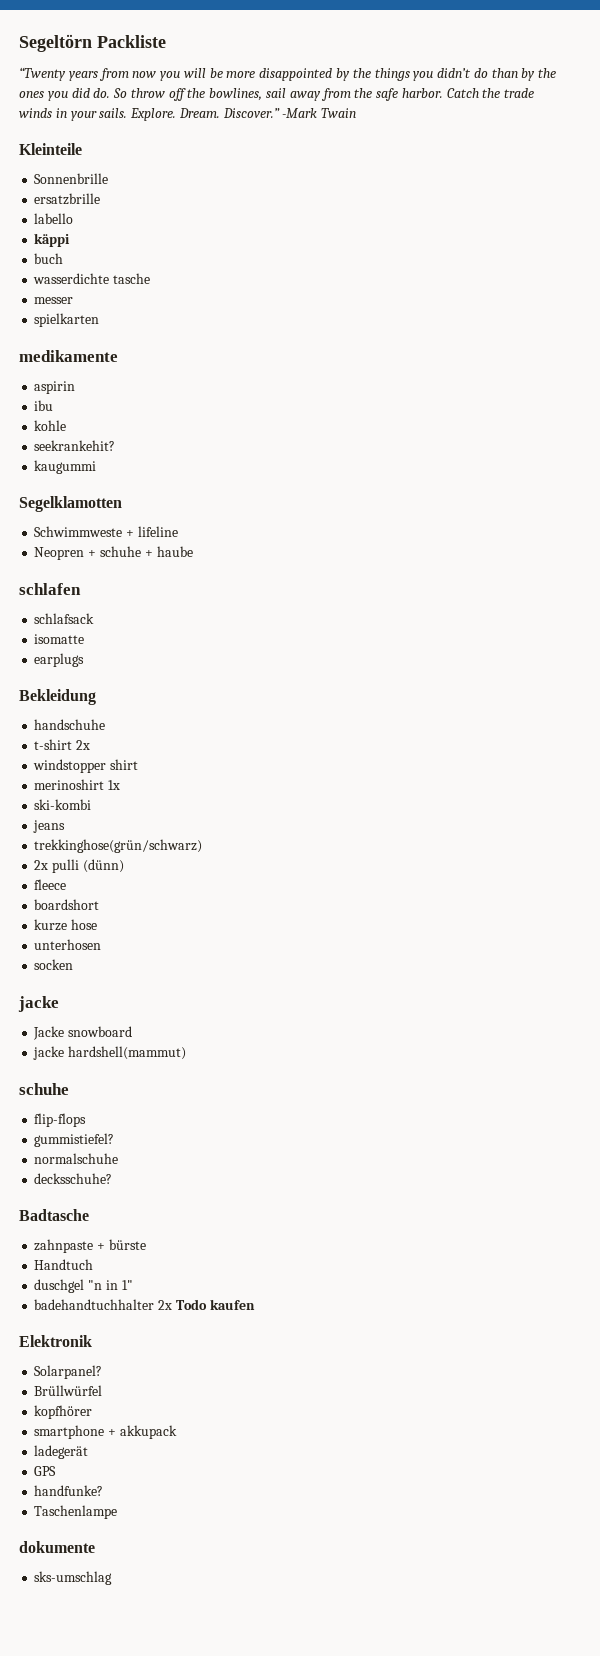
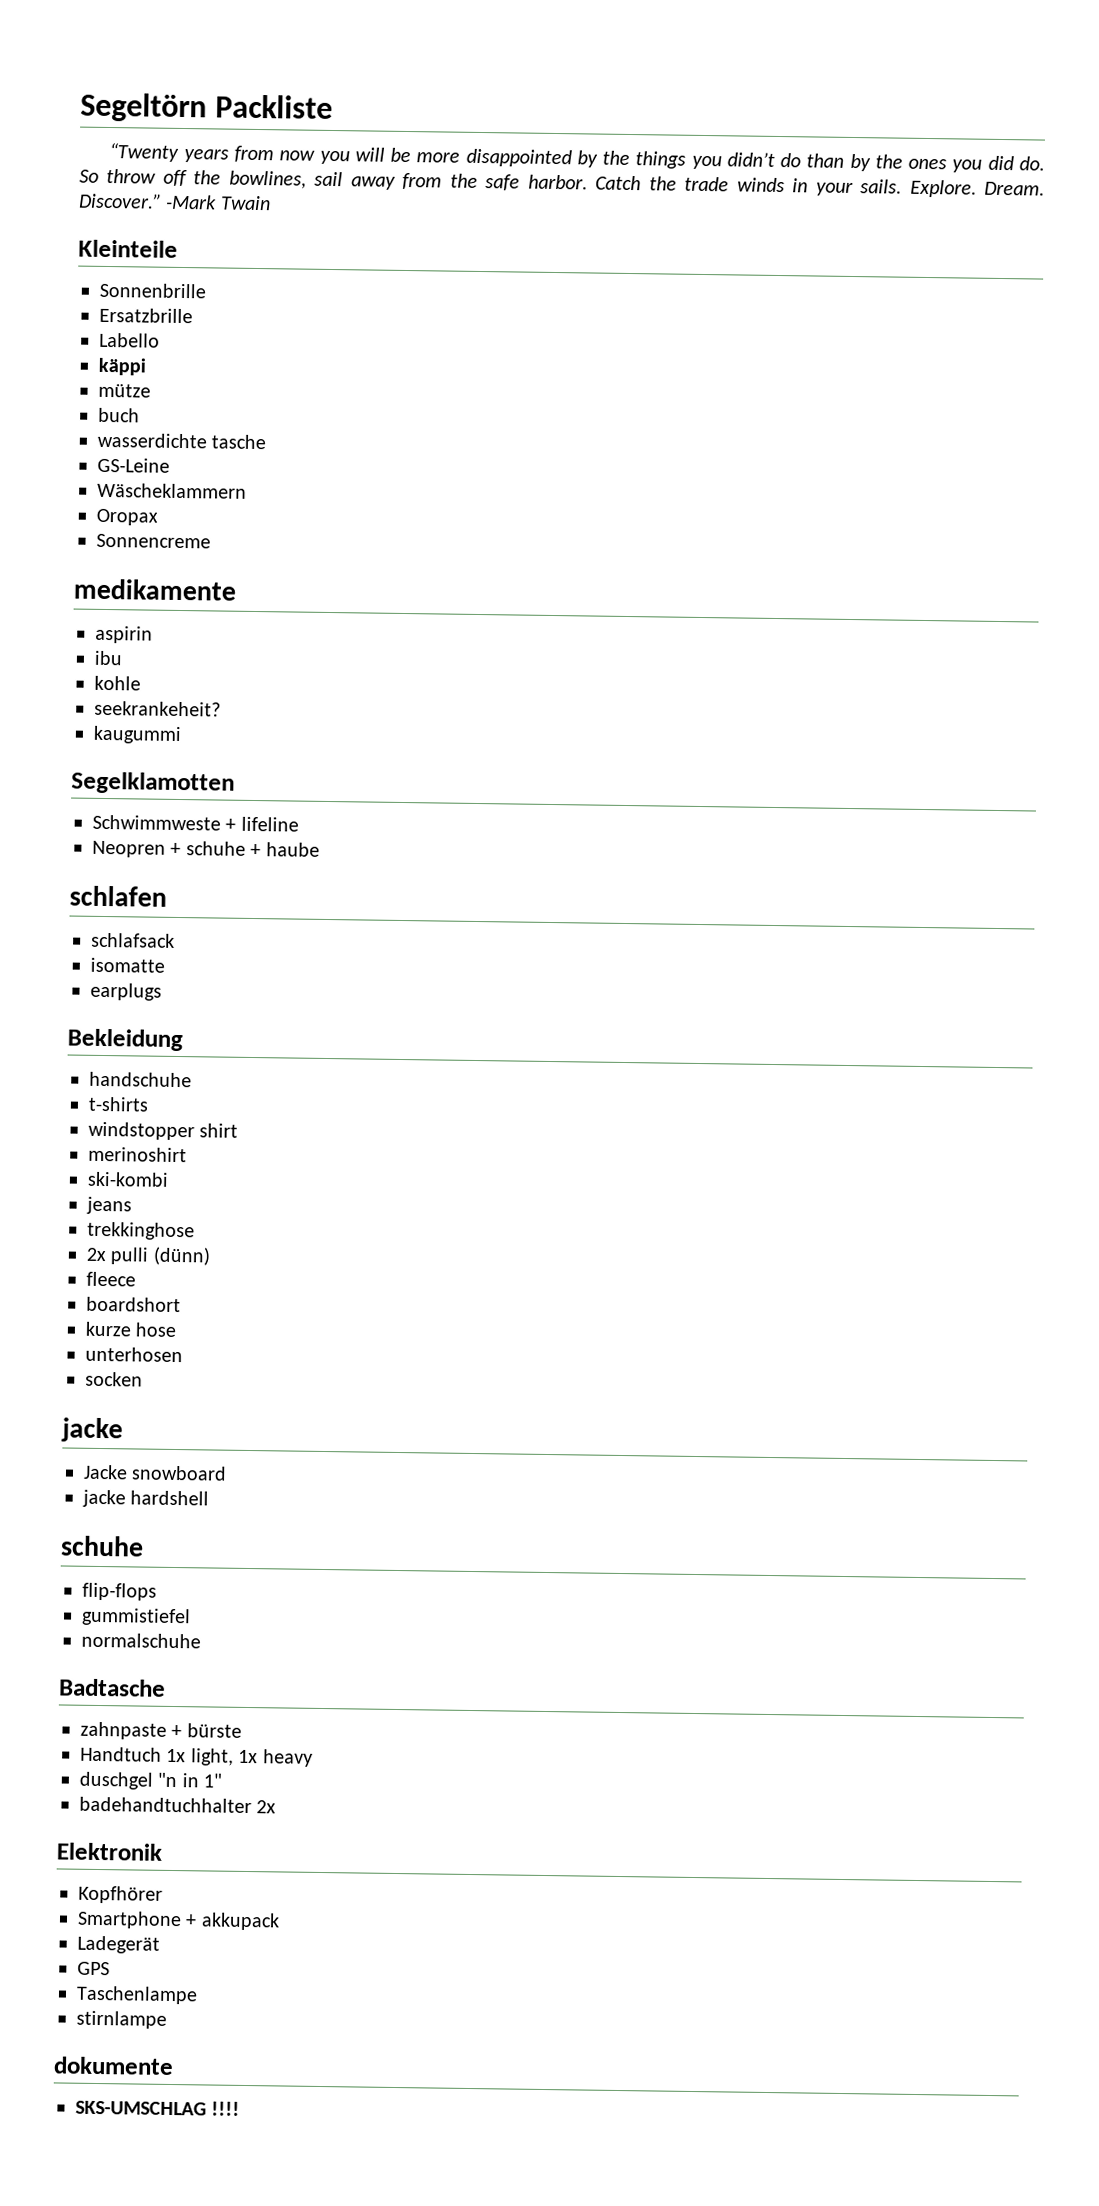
[34,193,101,205] [34,213,74,224] ersatzbrille // labello -> [99,307,193,324] [99,332,160,348] Ersatzbrille // Labello
(71, 240) none -> [98,383,151,398] // mütze
[34,297,74,304] [34,313,100,327] messer // spielkarten -> [97,457,170,473] [97,482,247,499] [96,508,158,526] [96,533,211,549] GS-Leine // Wäscheklammern // Oropax // Sonnencreme
[34,440,116,451] seekrankehit? -> [94,700,221,717] seekrankeheit?
[34,739,91,750] t-shirt 2x -> [88,1096,149,1112] t-shirts
[108,780,121,790] 1x -> (187, 1154) none
[34,839,203,853] trekkinghose(grün/schwarz) -> [87,1221,195,1241] trekkinghose
[68,1046,187,1060] hardshell(mammut) -> [130,1490,210,1506] hardshell
[34,1133,115,1147] gummistiefel? -> [81,1607,191,1627] gummistiefel
[34,1173,113,1184] // decksschuhe? -> (201, 1640) none
(94, 1264) none -> [166,1748,313,1767] 1x light, 1x heavy
[175,1299,255,1310] Todo kaufen -> (277, 1807) none
[34,1365,103,1379] [34,1385,103,1396] [34,1405,93,1419] [34,1425,105,1439] Solarpanel? // Brüllwürfel // kopfhörer // smartphone -> [78,1885,163,1904] [77,1910,182,1930] Kopfhörer // Smartphone
[34,1445,89,1459] ladegerät -> [77,1935,160,1954] Ladegerät
[34,1485,104,1496] [34,1505,118,1519] handfunke? // Taschenlampe -> [76,1985,198,2005] [76,2010,167,2029] Taschenlampe // stirnlampe
[34,1571,113,1585] sks-umschlag -> [75,2100,241,2116] SKS-UMSCHLAG !!!!

